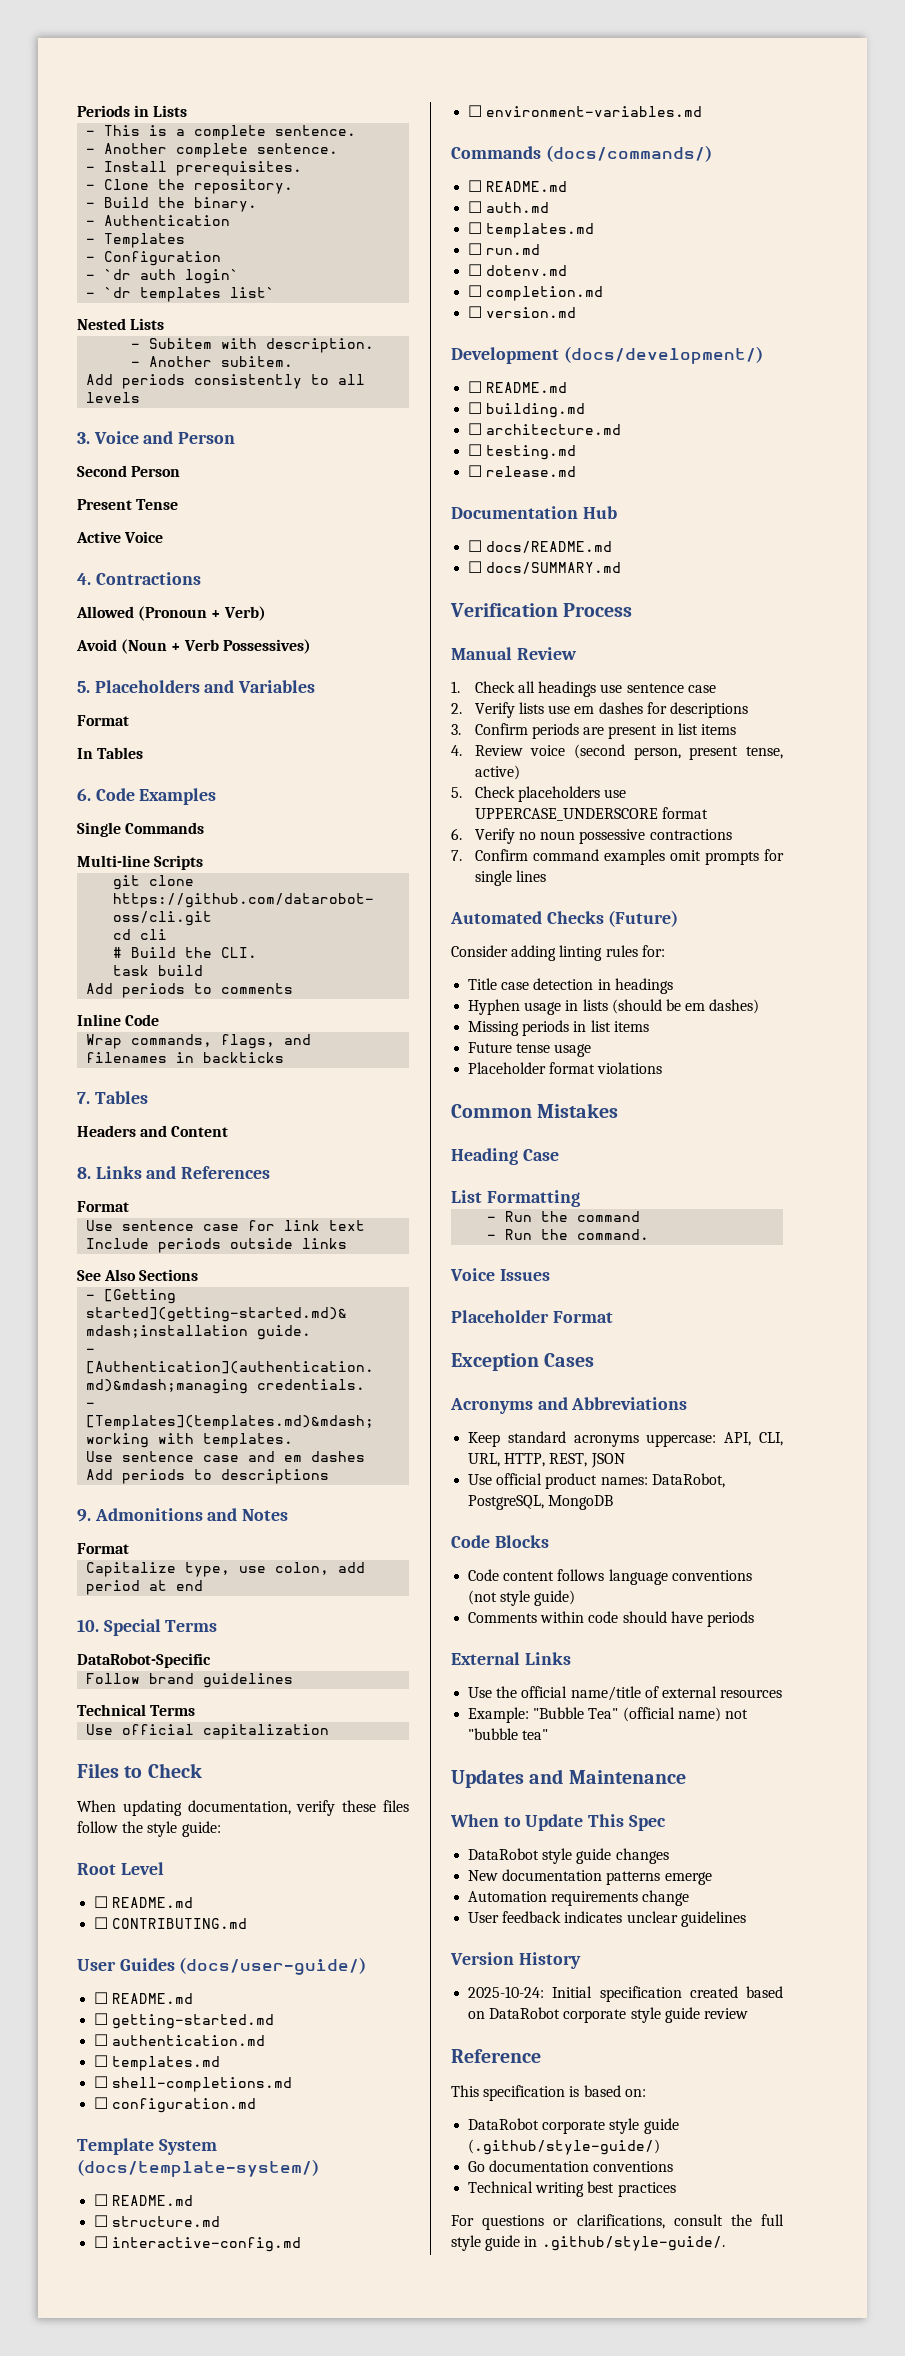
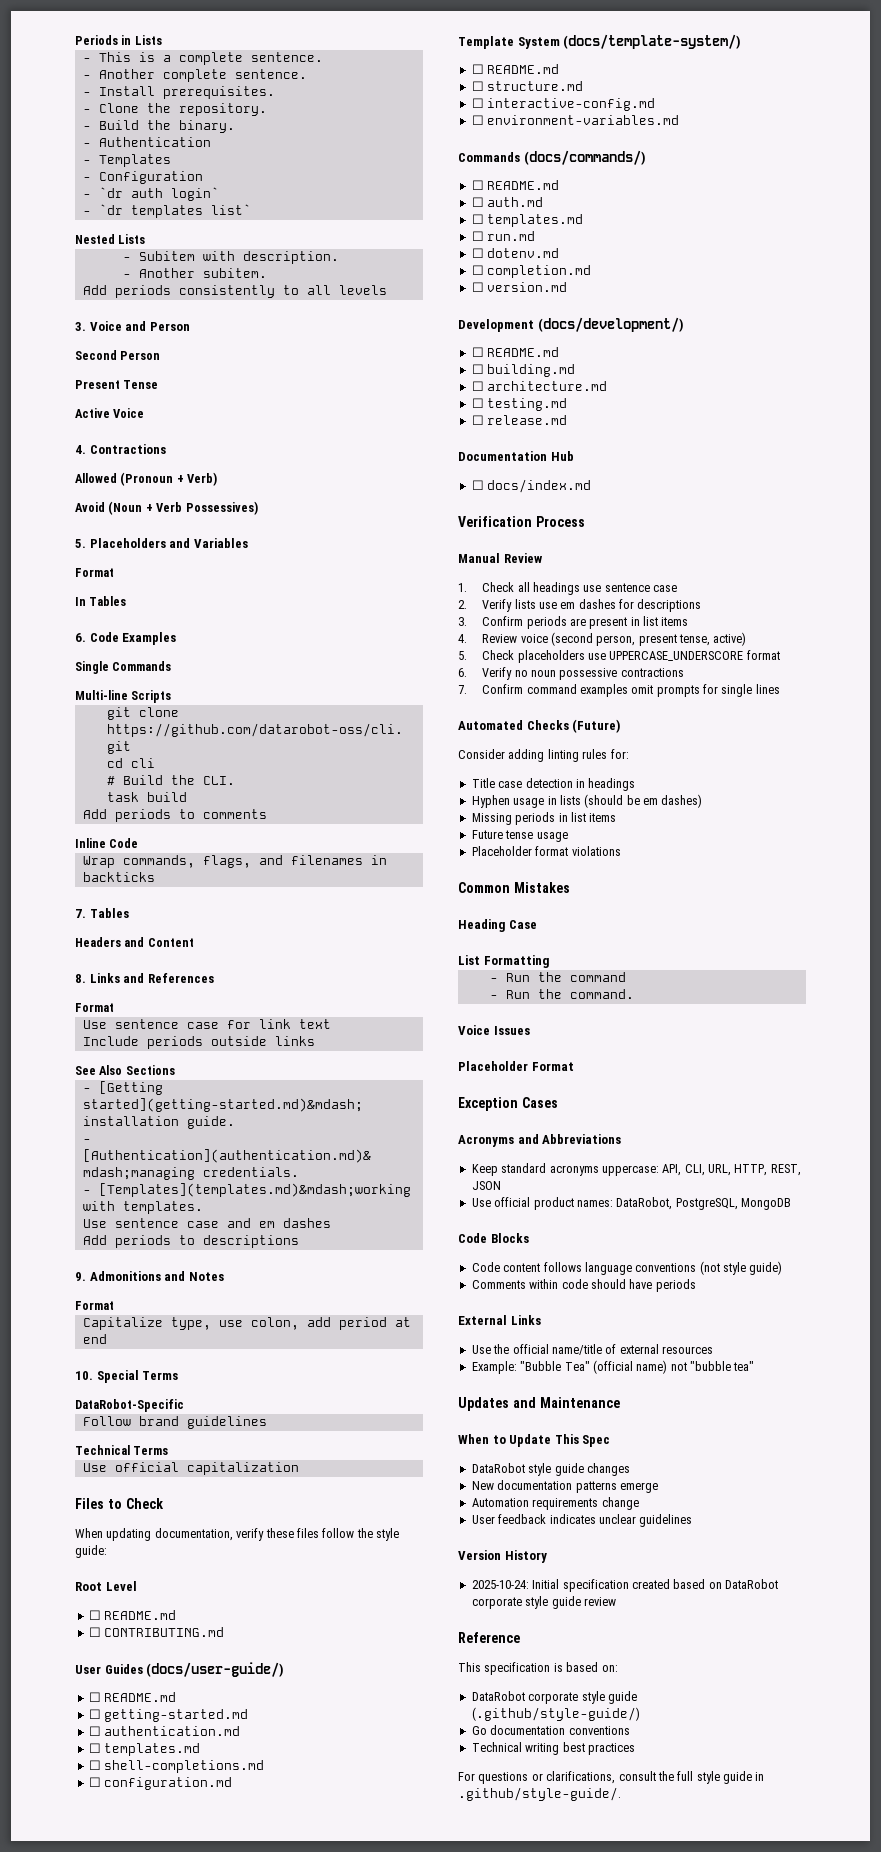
[486,541,613,553] [468,561,622,574] docs/README.md // ☐ docs/SUMMARY.md -> [487,479,592,493] docs/index.md

